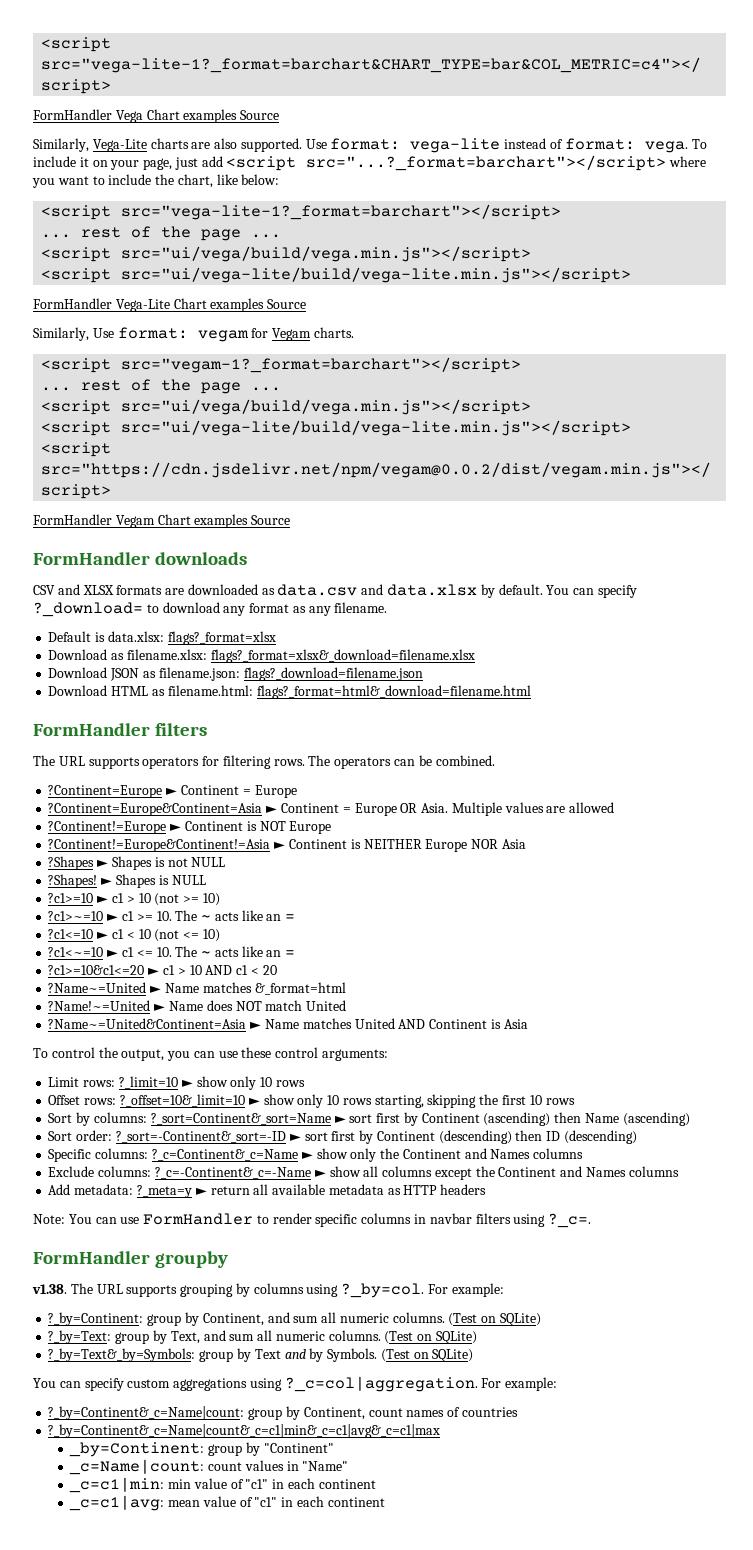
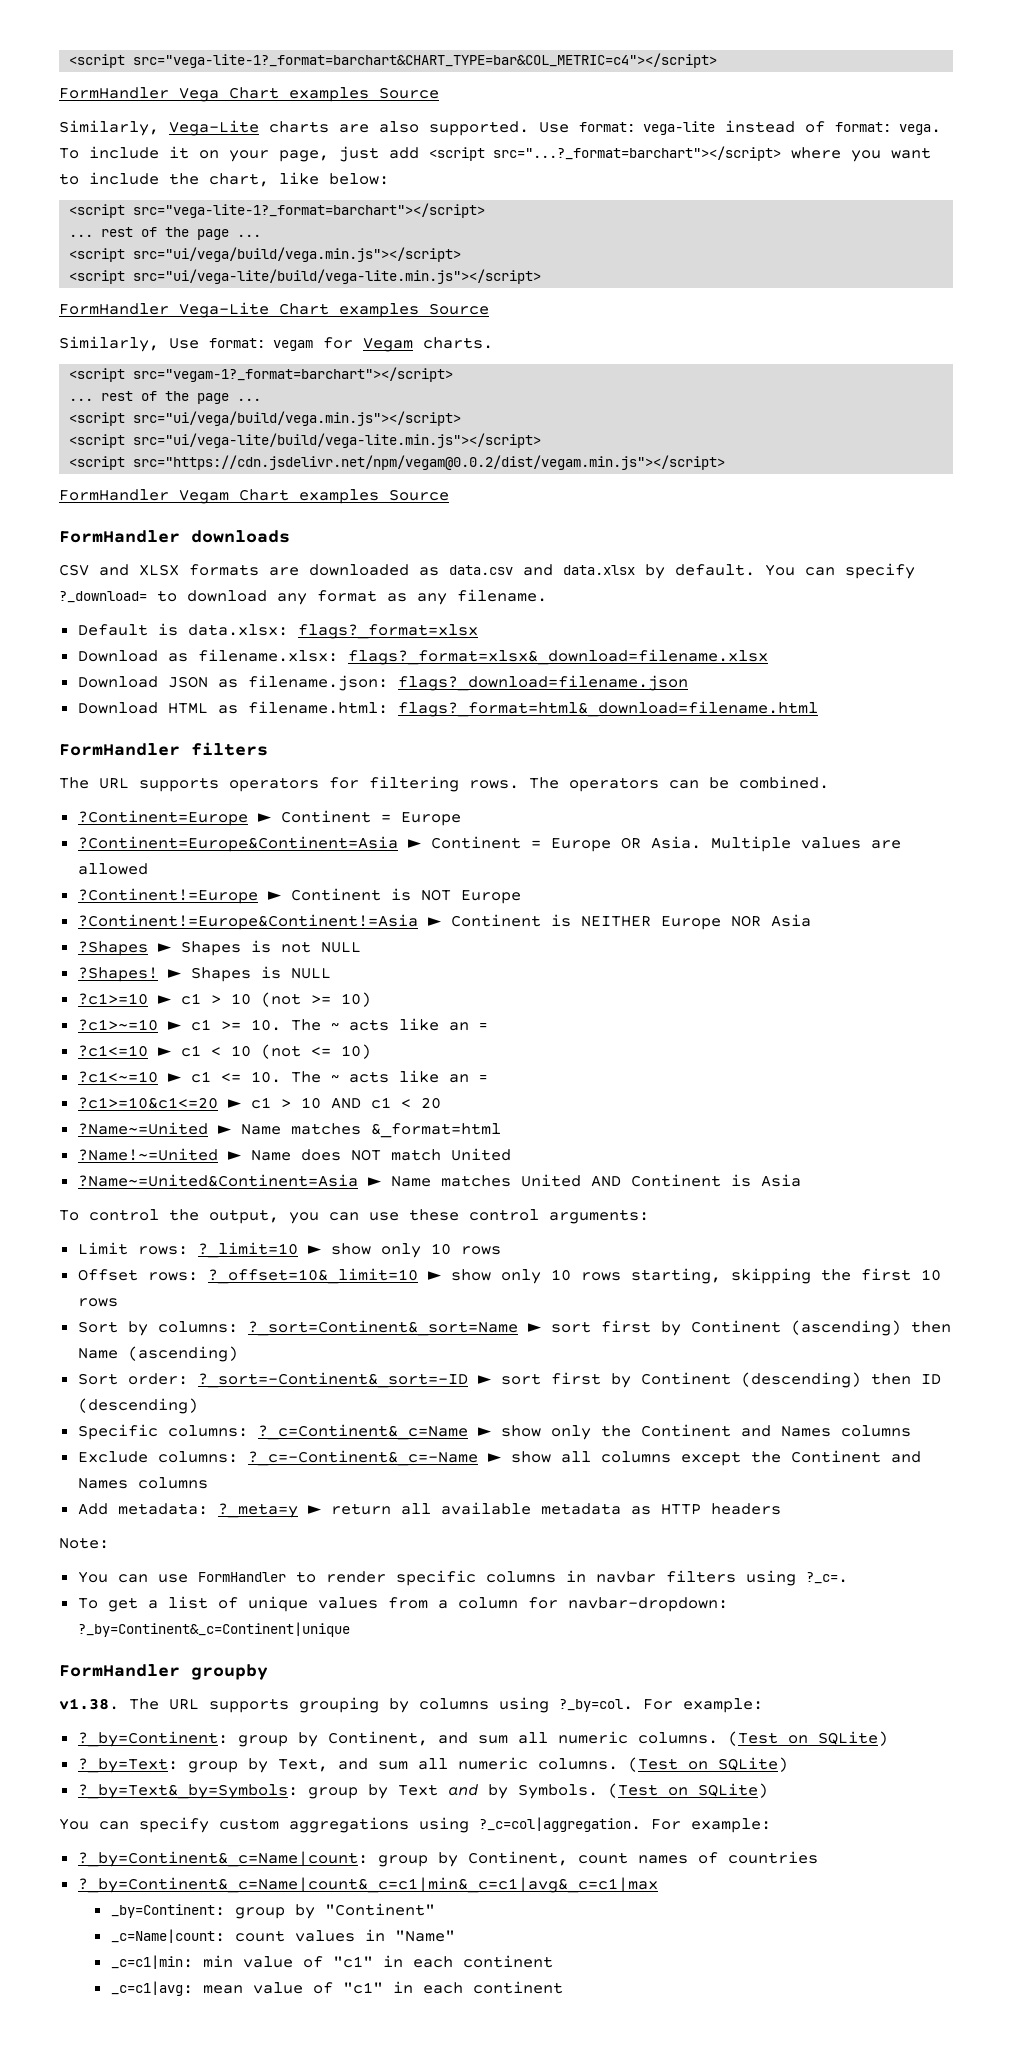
(65, 1219) none -> (109, 1543) //
(592, 1220) none -> [77,1596,728,1612] [77,1622,350,1637] // To get a list of unique values from a column for navbar-dropdown: ?_by=Continent&_c=Continent|unique

